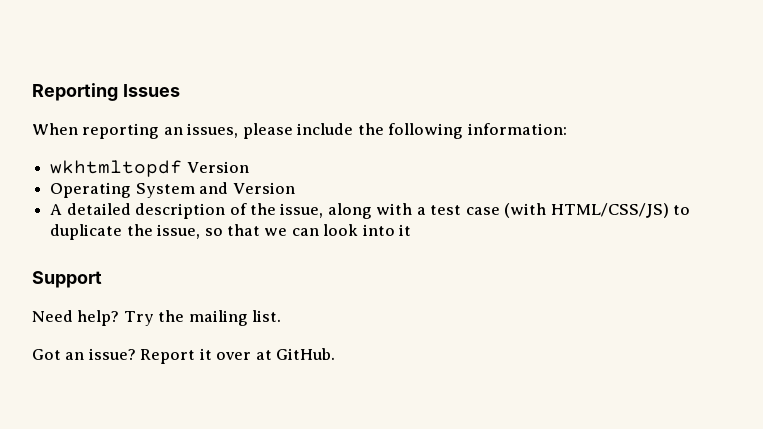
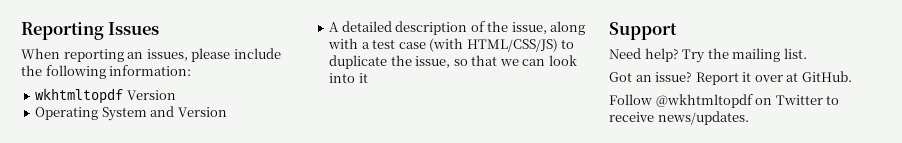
(336, 354) none -> [609,94,840,108] [609,111,749,125] // Follow @wkhtmltopdf on Twitter to receive news/updates.

